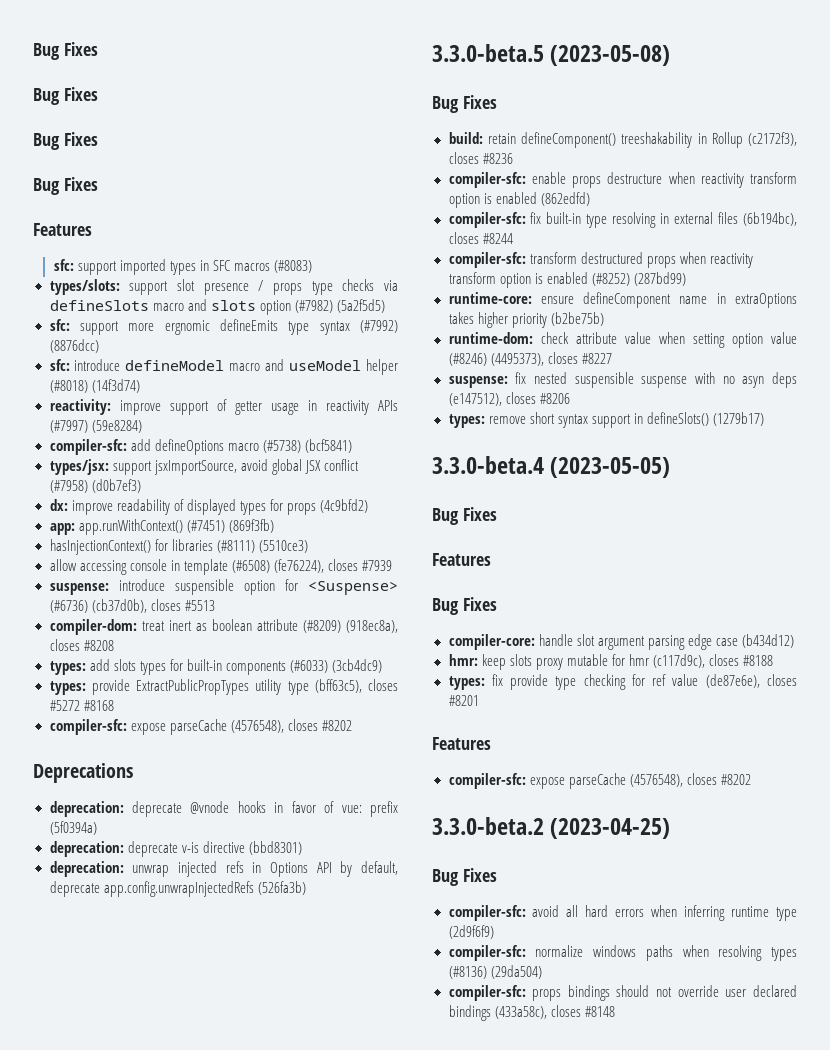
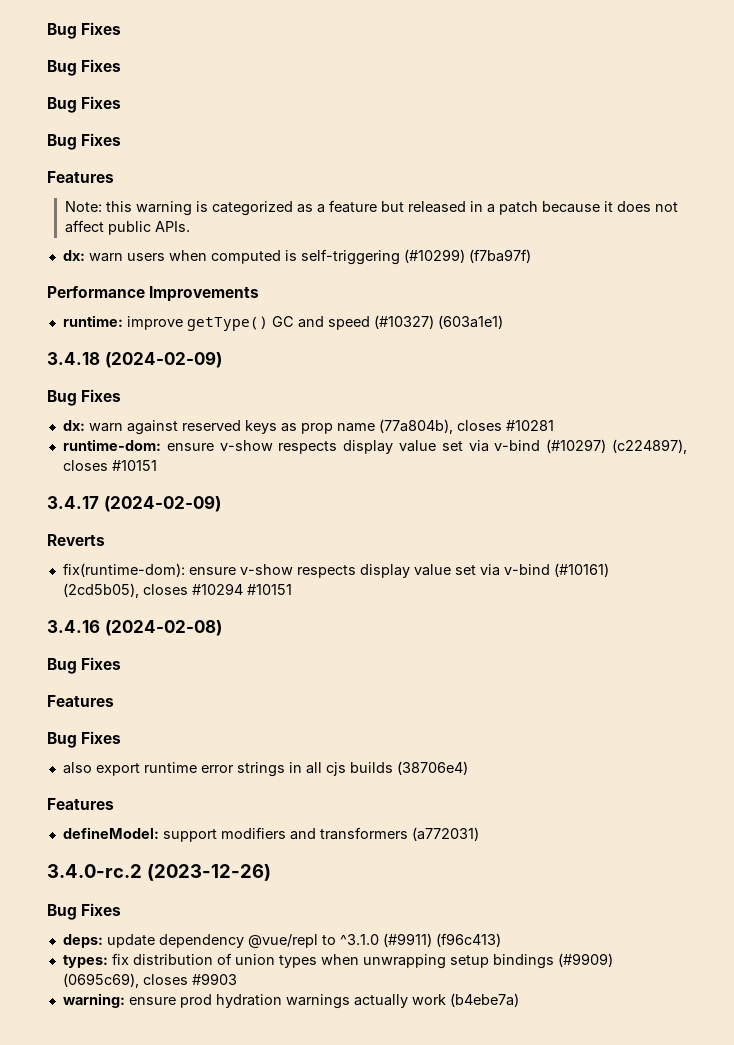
[53,259,312,275] [49,279,398,295] [49,299,385,315] [49,319,399,335] [49,339,99,353] [49,359,398,375] [49,379,140,393] [49,399,398,415] [49,420,142,433] [49,439,352,455] [49,459,359,475] [49,479,141,493] [49,499,368,515] [49,519,274,535] [49,539,308,555] [49,559,392,575] [49,579,398,595] [49,599,215,613] [49,619,398,635] [49,639,114,651] [49,659,382,675] [49,679,398,695] [49,700,114,711] [49,719,352,735] [33,763,133,783] [49,801,398,817] [49,821,97,835] [49,841,302,857] [49,861,398,877] [49,881,306,897] [432,44,671,66] [432,95,497,113] [448,132,797,148] [448,152,513,164] [448,172,797,188] [448,192,590,208] [448,212,797,228] [448,232,513,244] [448,252,753,268] [448,272,686,288] [448,292,797,308] [448,312,604,328] [448,332,797,348] [448,352,612,366] [448,372,797,388] [448,392,570,406] [448,412,764,428] [432,456,671,478] sfc: support imported types in SFC macros (#8083) // types/slots: support slot presence / props type checks via defineSlots macro and slots option (#7982) (5a2f5d5) // sfc: support more ergnomic defineEmits type syntax (#7992) (8876dcc) // sfc: introduce defineModel macro and useModel helper (#8018) (14f3d74) // reactivity: improve support of getter usage in reactivity APIs (#7997) (59e8284) // compiler-sfc: add defineOptions macro (#5738) (bcf5841) // types/jsx: support jsxImportSource, avoid global JSX conflict (#7958) (d0b7ef3) // dx: improve readability of displayed types for props (4c9bfd2) // app: app.runWithContext() (#7451) (869f3fb) // hasInjectionContext() for libraries (#8111) (5510ce3) // allow accessing console in template (#6508) (fe76224), closes #7939 // suspense: introduce suspensible option for <Suspense> (#6736) (cb37d0b), closes #5513 // compiler-dom: treat inert as boolean attribute (#8209) (918ec8a), closes #8208 // types: add slots types for built-in components (#6033) (3cb4dc9) // types: provide ExtractPublicPropTypes utility type (bff63c5), closes #5272 #8168 // compiler-sfc: expose parseCache (4576548), closes #8202 // Deprecations // deprecation: deprecate @vnode hooks in favor of vue: prefix (5f0394a) // deprecation: deprecate v-is directive (bbd8301) // deprecation: unwrap injected refs in Options API by default, deprecate app.config.unwrapInjectedRefs (526fa3b) // 3.3.0-beta.5 (2023-05-08) // Bug Fixes // build: retain defineComponent() treeshakability in Rollup (c2172f3), closes #8236 // compiler-sfc: enable props destructure when reactivity transform option is enabled (862edfd) // compiler-sfc: fix built-in type resolving in external files (6b194bc), closes #8244 // compiler-sfc: transform destructured props when reactivity transform option is enabled (#8252) (287bd99) // runtime-core: ensure defineComponent name in extraOptions takes higher priority (b2be75b) // runtime-dom: check attribute value when setting option value (#8246) (4495373), closes #8227 // suspense: fix nested suspensible suspense with no asyn deps (e147512), closes #8206 // types: remove short syntax support in defineSlots() (1279b17) // 3.3.0-beta.4 (2023-05-05) -> [64,200,678,216] [64,220,190,235] [62,249,531,265] [47,286,260,302] [62,315,503,331] [47,351,222,368] [47,389,122,406] [62,419,554,435] [62,439,687,454] [62,460,157,471] [47,495,221,512] [47,534,105,546] [62,563,609,578] [62,583,292,598] [47,620,222,636] Note: this warning is categorized as a feature but released in a patch because it does not affect public APIs. // dx: warn users when computed is self-triggering (#10299) (f7ba97f) // Performance Improvements // runtime: improve getType() GC and speed (#10327) (603a1e1) // 3.4.18 (2024-02-09) // Bug Fixes // dx: warn against reserved keys as prop name (77a804b), closes #10281 // runtime-dom: ensure v-show respects display value set via v-bind (#10297) (c224897), closes #10151 // 3.4.17 (2024-02-09) // Reverts // fix(runtime-dom): ensure v-show respects display value set via v-bind (#10161) (2cd5b05), closes #10294 #10151 // 3.4.16 (2024-02-08)
[448,634,794,650] [448,654,773,670] [448,674,797,690] [448,695,479,706] [432,737,491,750] [448,773,751,789] [432,817,671,839] [432,868,497,886] [448,905,797,921] [448,925,494,939] [448,945,797,961] [448,965,542,979] [448,985,797,1001] [448,1005,615,1021] compiler-core: handle slot argument parsing edge case (b434d12) // hmr: keep slots proxy mutable for hmr (c117d9c), closes #8188 // types: fix provide type checking for ref value (de87e6e), closes #8201 // Features // compiler-sfc: expose parseCache (4576548), closes #8202 // 3.3.0-beta.2 (2023-04-25) // Bug Fixes // compiler-sfc: avoid all hard errors when inferring runtime type (2d9f6f9) // compiler-sfc: normalize windows paths when resolving types (#8136) (29da504) // compiler-sfc: props bindings should not override user declared bindings (433a58c), closes #8148 -> [62,761,468,777] [47,798,114,810] [62,827,479,842] [47,864,271,881] [47,903,122,920] [62,933,501,948] [62,953,613,969] [62,973,237,988] [62,993,519,1009] also export runtime error strings in all cjs builds (38706e4) // Features // defineModel: support modifiers and transformers (a772031) // 3.4.0-rc.2 (2023-12-26) // Bug Fixes // deps: update dependency @vue/repl to ^3.1.0 (#9911) (f96c413) // types: fix distribution of union types when unwrapping setup bindings (#9909) (0695c69), closes #9903 // warning: ensure prod hydration warnings actually work (b4ebe7a)

